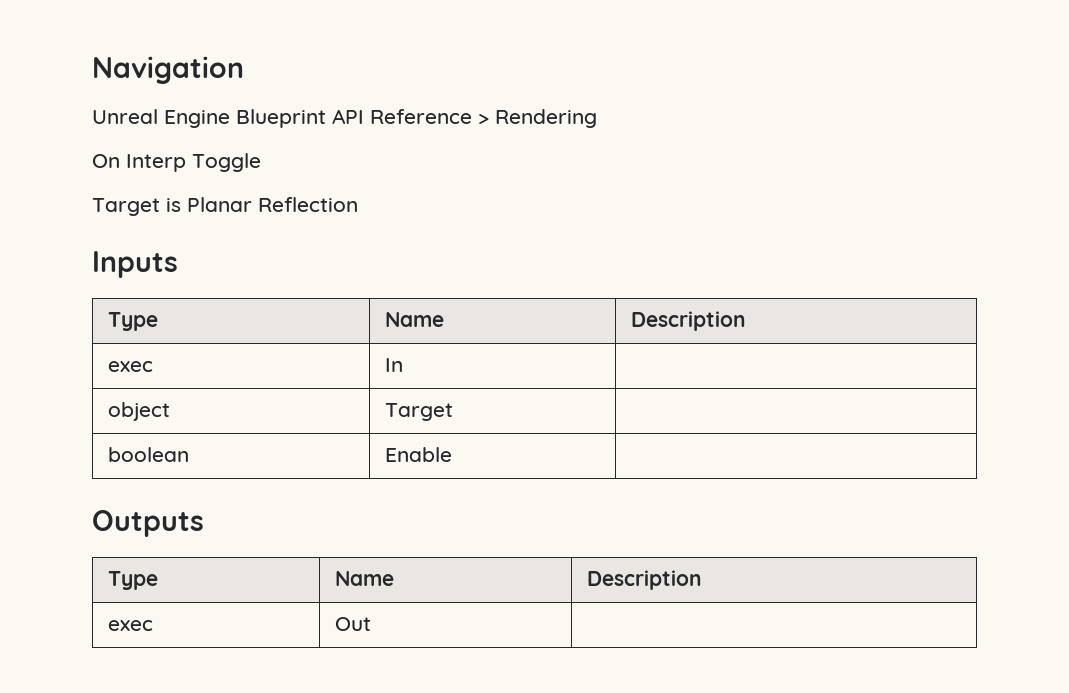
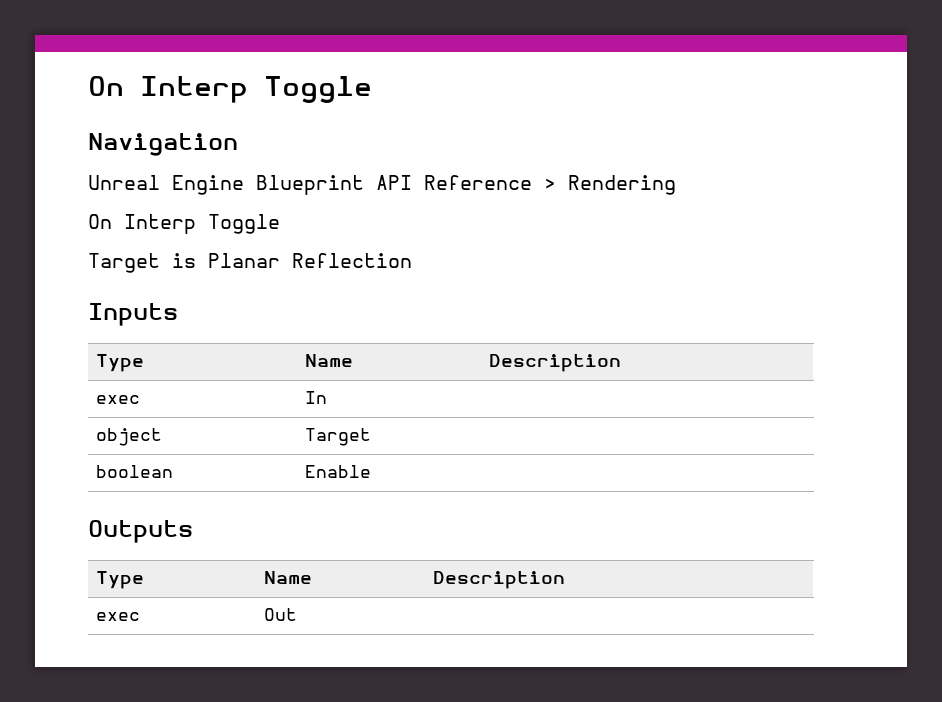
(92, 70) none -> [88,76,372,103] On Interp Toggle //

